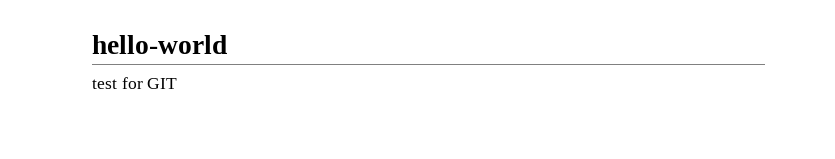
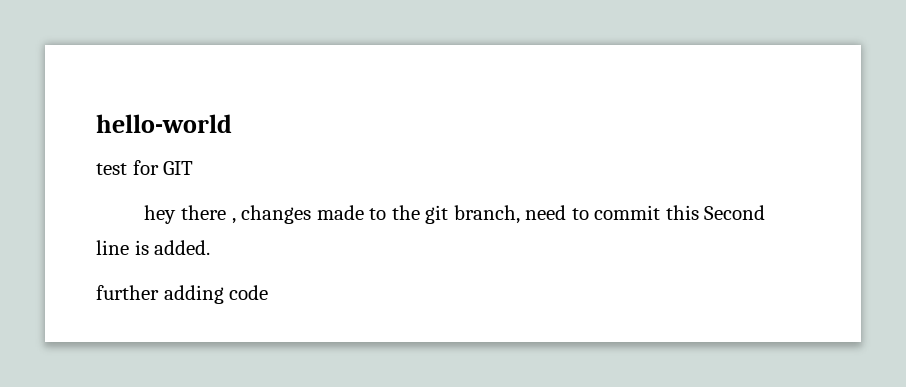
(178, 83) none -> [144,205,766,224] [96,240,211,255] [96,285,269,304] // hey there , changes made to the git branch, need to commit this Second line is added. // further adding code

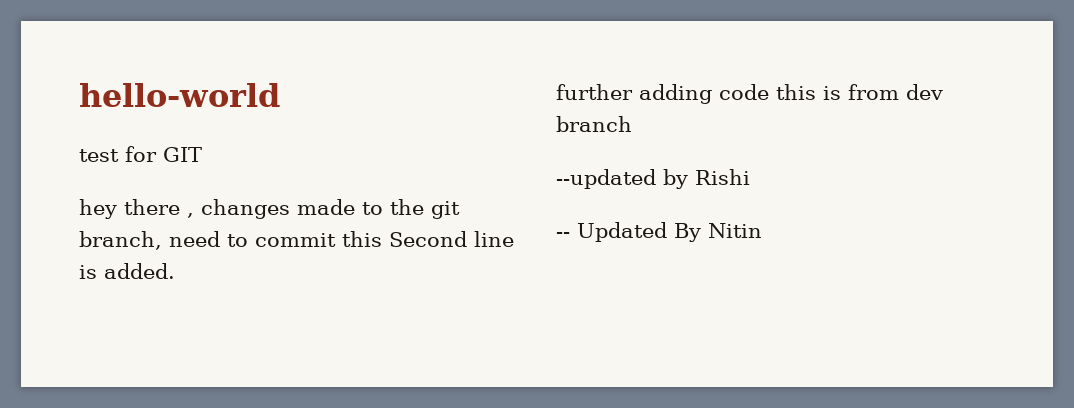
(269, 292) none -> [776,84,943,100] [556,116,632,132] [556,169,750,189] [556,222,762,242] this is from dev branch // --updated by Rishi // -- Updated By Nitin

